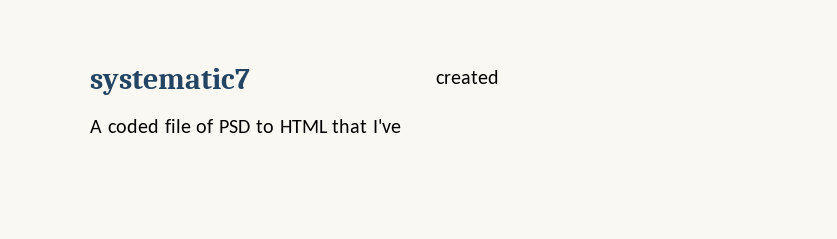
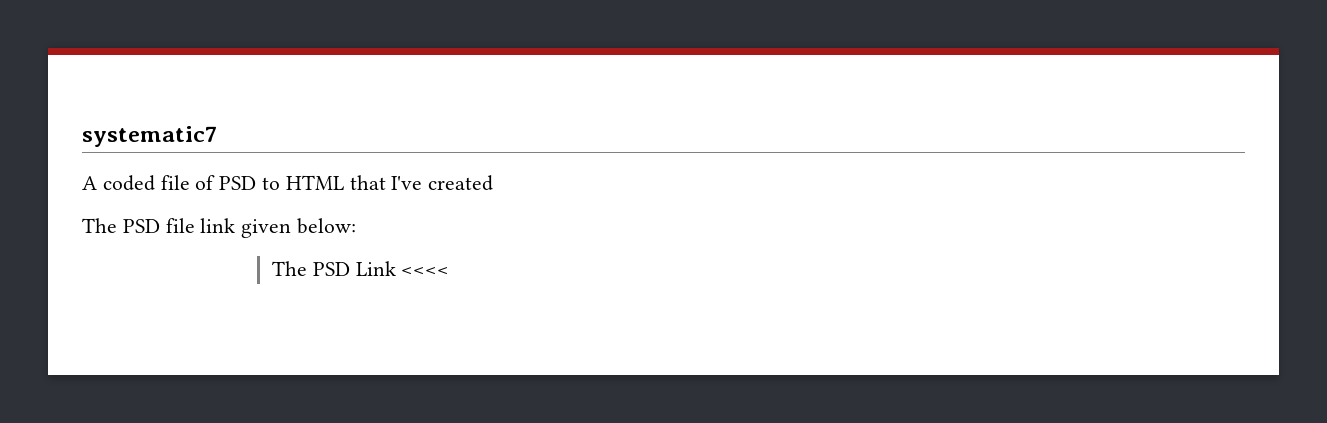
(499, 77) none -> [82,218,357,238] [271,261,450,276] // The PSD file link given below: // The PSD Link <<<<

